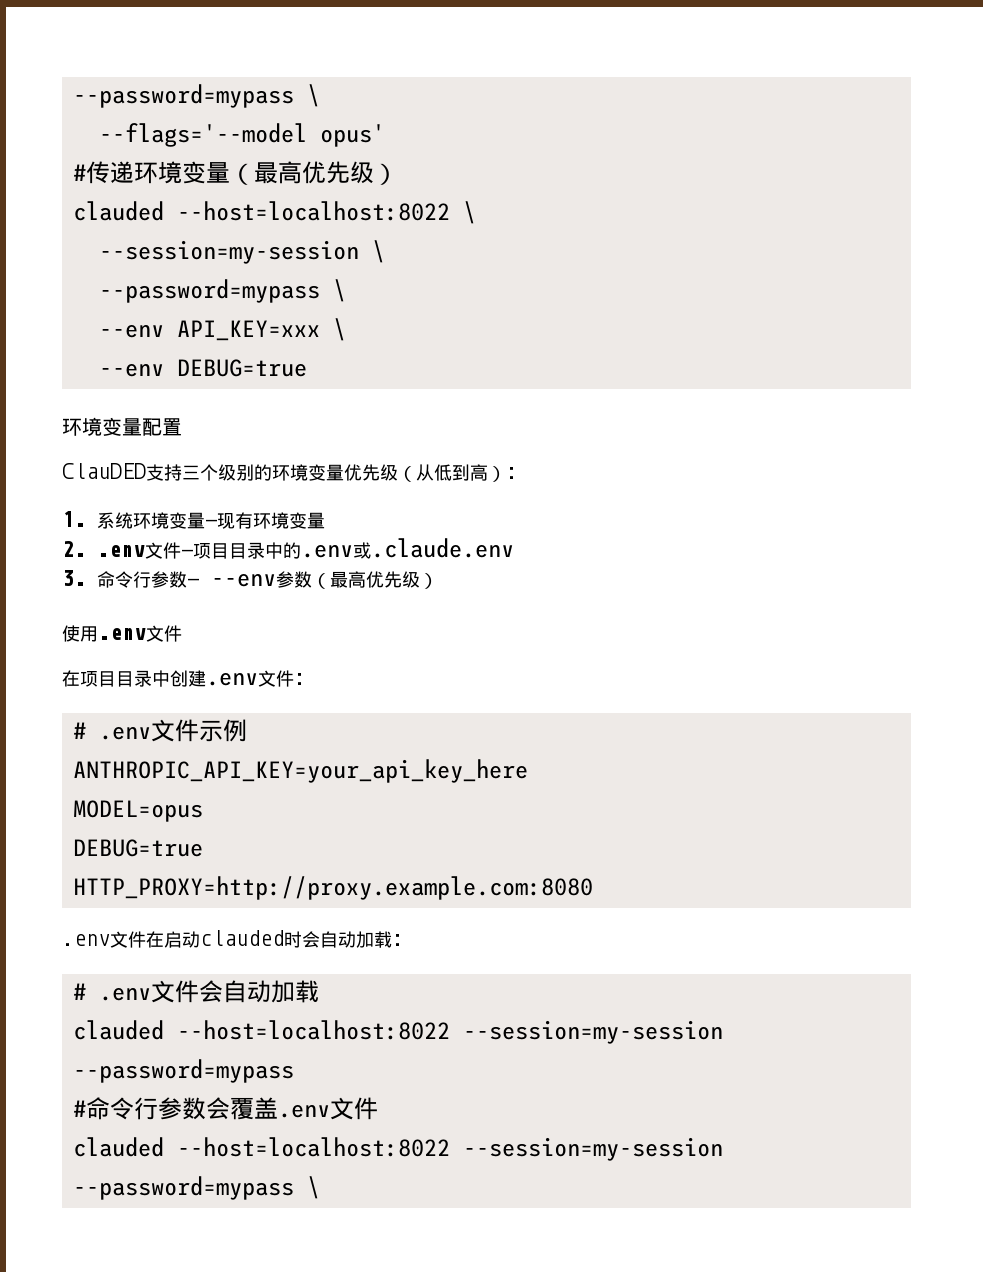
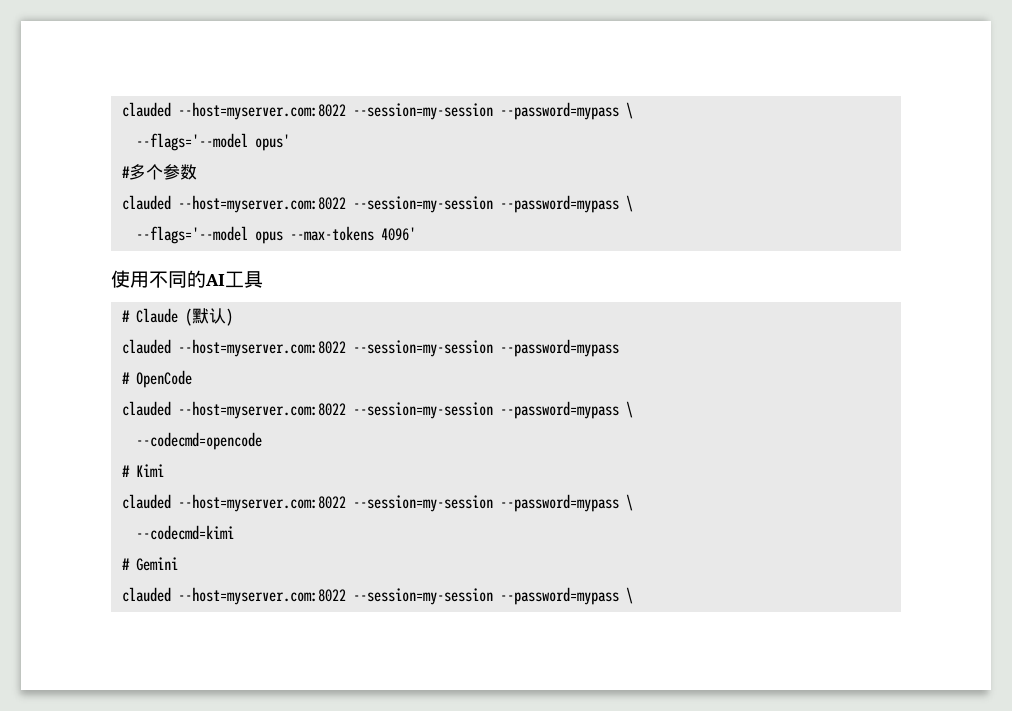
(72, 96) none -> [121,102,493,120] clauded --host=myserver.com:8022 --session=my-session
[85,161,398,185] [72,201,476,224] [98,240,385,264] [98,279,346,303] [98,318,346,341] [98,359,307,377] [62,417,182,436] [62,463,518,482] [62,511,325,529] [62,538,514,559] [62,570,438,589] [62,625,182,642] [62,670,306,687] [72,719,247,742] [72,759,528,783] [72,800,203,822] [72,839,203,857] [72,876,593,900] [62,930,404,948] [72,980,319,1003] [72,1020,723,1044] [72,1059,294,1083] [72,1097,378,1120] [72,1137,723,1161] [72,1176,320,1200] 传递环境变量（最高优先级） // clauded --host=localhost:8022 \ // --session=my-session \ // --password=mypass \ // --env API_KEY=xxx \ // --env DEBUG=true // 环境变量配置 // ClauDED支持三个级别的环境变量优先级（从低到高）: // 1.系统环境变量-现有环境变量 // 2. .env文件-项目目录中的.env或.claude.env // 3.命令行参数- --env参数（最高优先级） // 使用.env文件 // 在项目目录中创建.env文件: // # .env文件示例 // ANTHROPIC_API_KEY=your_api_key_here // MODEL=opus // DEBUG=true // HTTP_PROXY=http://proxy.example.com:8080 // .env文件在启动clauded时会自动加载: // # .env文件会自动加载 // clauded --host=localhost:8022 --session=my-session --password=mypass // #命令行参数会覆盖.env文件 // clauded --host=localhost:8022 --session=my-session --password=mypass \ -> [128,164,197,180] [121,195,633,213] [135,226,416,244] [111,270,263,288] [121,308,233,326] [121,339,619,357] [121,370,192,388] [121,401,633,419] [135,432,262,450] [121,464,164,477] [121,494,633,512] [135,525,234,540] [121,557,178,571] [121,587,633,605] 多个参数 // clauded --host=myserver.com:8022 --session=my-session --password=mypass \ // --flags='--model opus --max-tokens 4096' // 使用不同的AI工具 // # Claude (默认) // clauded --host=myserver.com:8022 --session=my-session --password=mypass // # OpenCode // clauded --host=myserver.com:8022 --session=my-session --password=mypass \ // --codecmd=opencode // # Kimi // clauded --host=myserver.com:8022 --session=my-session --password=mypass \ // --codecmd=kimi // # Gemini // clauded --host=myserver.com:8022 --session=my-session --password=mypass \

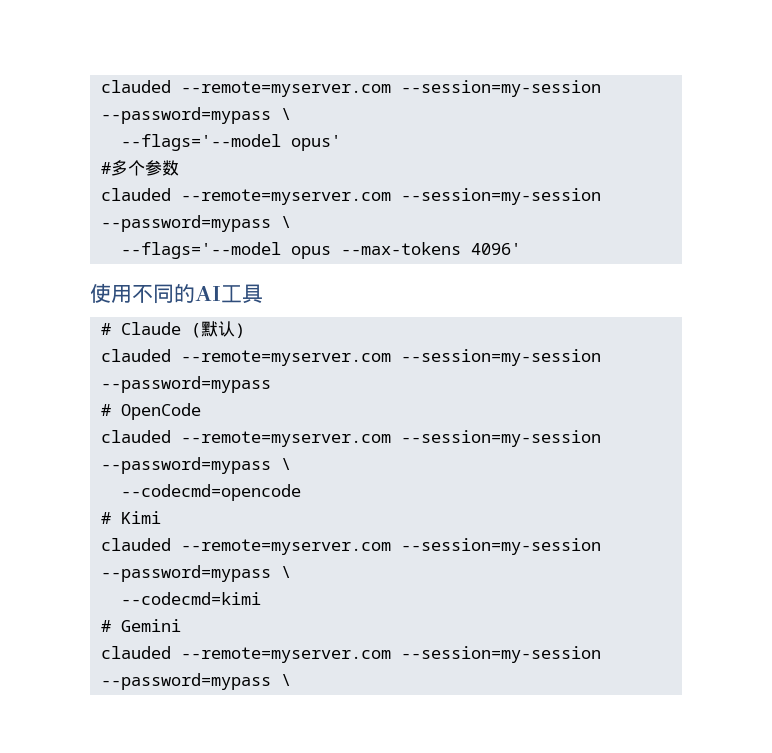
[121,102,346,120] clauded --host=myserver.com:8022 -> [100,80,391,97] clauded --remote=myserver.com
[177,195,346,213] --host=myserver.com:8022 -> [180,189,391,205] --remote=myserver.com
[177,339,346,357] --host=myserver.com:8022 -> [180,350,391,366] --remote=myserver.com
[177,401,346,419] --host=myserver.com:8022 -> [180,431,391,447] --remote=myserver.com
[177,494,346,512] --host=myserver.com:8022 -> [180,539,391,555] --remote=myserver.com
[177,587,346,605] --host=myserver.com:8022 -> [180,647,391,663] --remote=myserver.com

